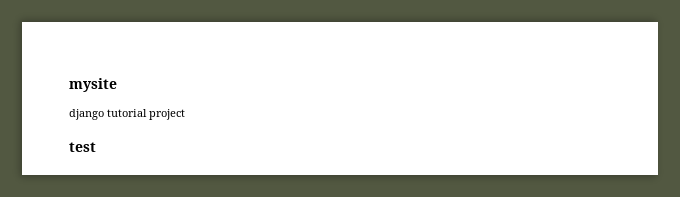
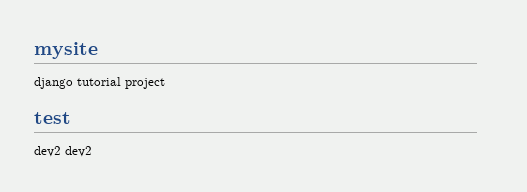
(96, 147) none -> [34,146,92,157] // dev2 dev2

